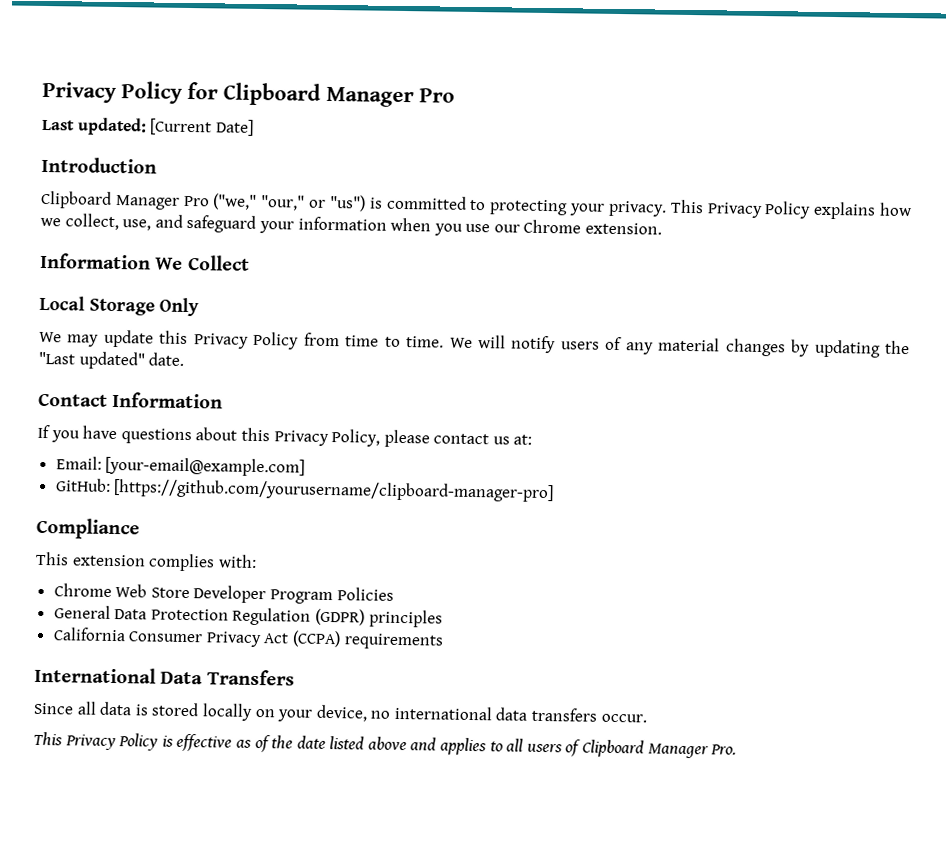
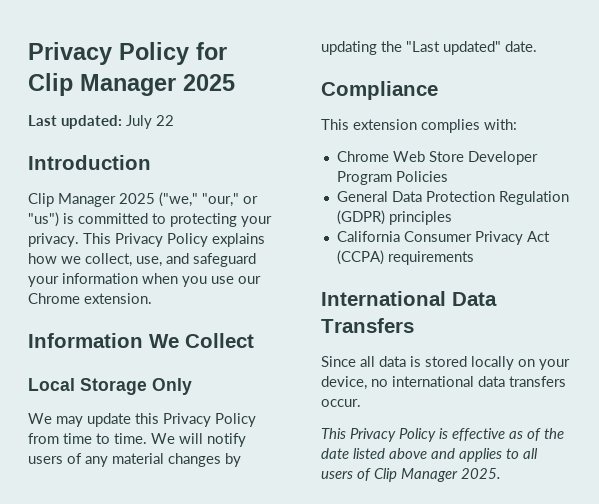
[223,82,455,108] Clipboard Manager Pro -> [28,73,235,96] Clip Manager 2025
[149,118,254,136] [Current Date] -> [126,115,174,129] July 22
[40,190,210,210] Clipboard Manager Pro -> [28,193,155,207] Clip Manager 2025
[38,391,224,409] [37,424,533,448] [55,456,306,477] [55,478,555,503] // Contact Information // If you have questions about this Privacy Policy, please contact us at: // Email: [your-email@example.com] // GitHub: [https://github.com/yourusername/clipboard-manager-pro] -> (537, 46) none
[582,739,738,759] Clipboard Manager Pro. -> [374,468,501,482] Clip Manager 2025.

